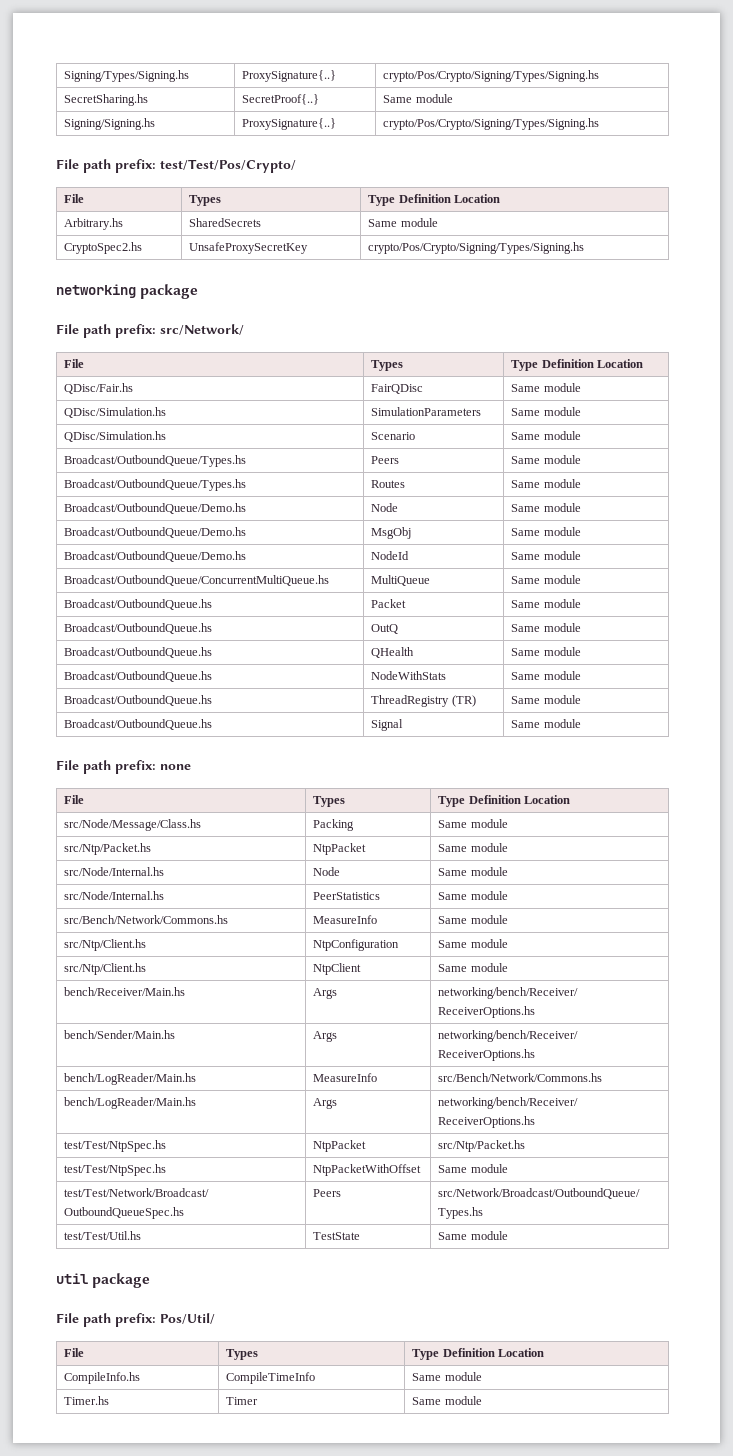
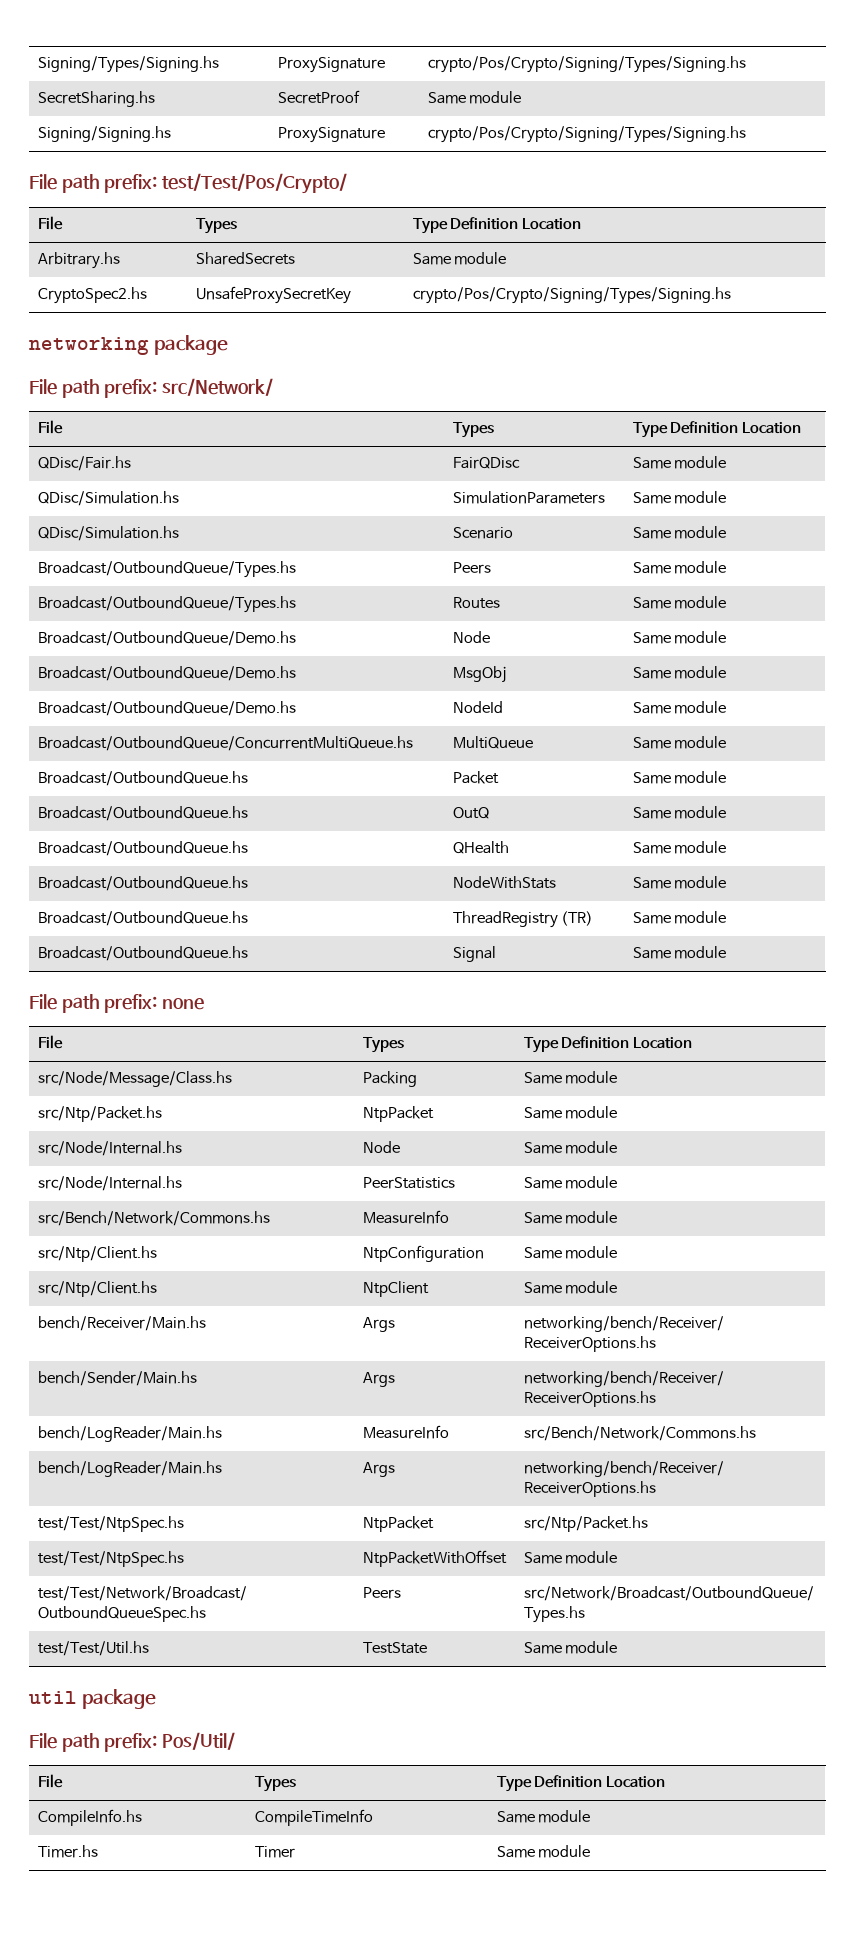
[242,70,337,82] ProxySignature{..} -> [277,57,385,73] ProxySignature
[242,94,320,105] SecretProof{..} -> [277,90,360,104] SecretProof
[242,118,337,130] ProxySignature{..} -> [277,127,385,143] ProxySignature

